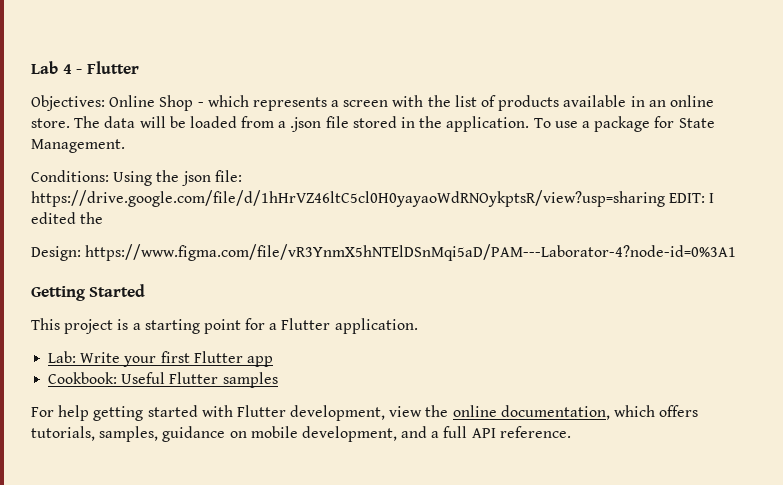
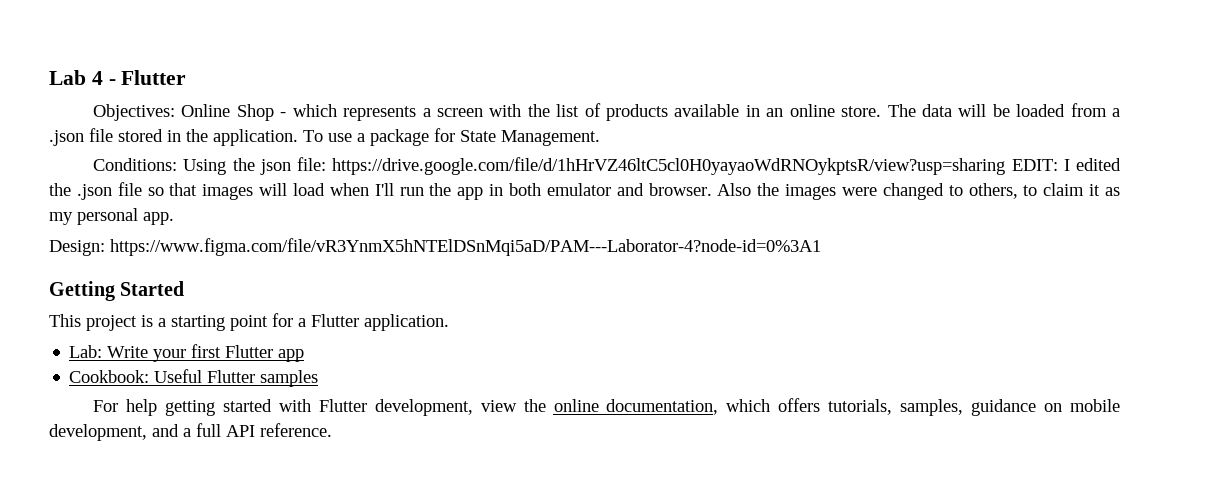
(104, 218) none -> [76,182,1121,200] [49,208,174,225] .json file so that images will load when I'll run the app in both emulator and browser. Also the images were changed to others, to claim it as my personal app.

